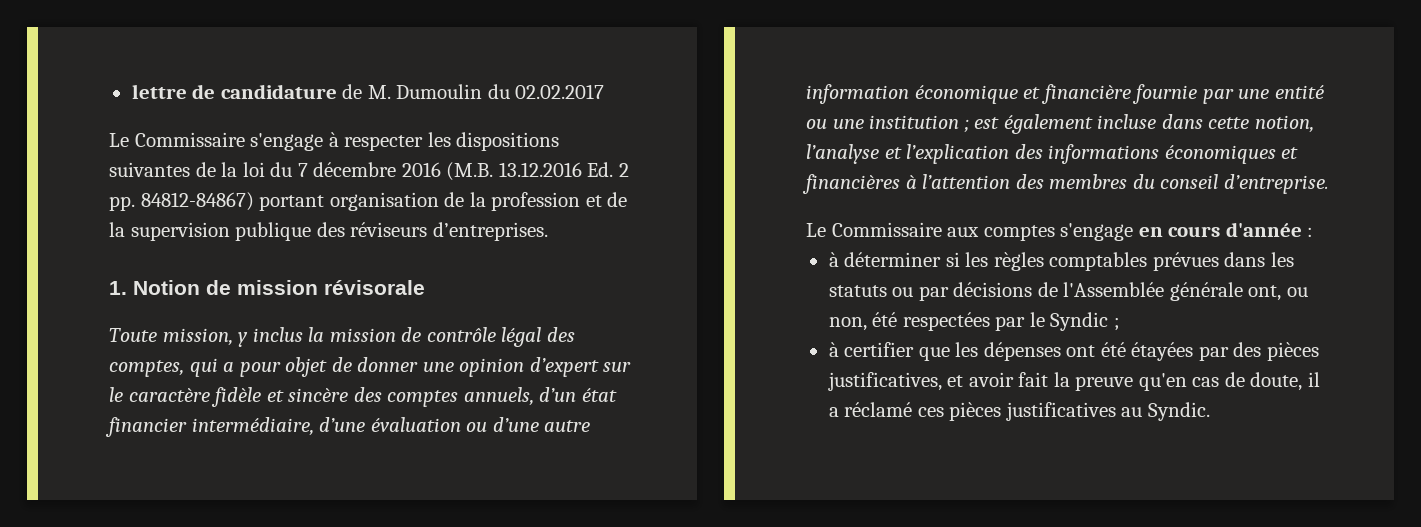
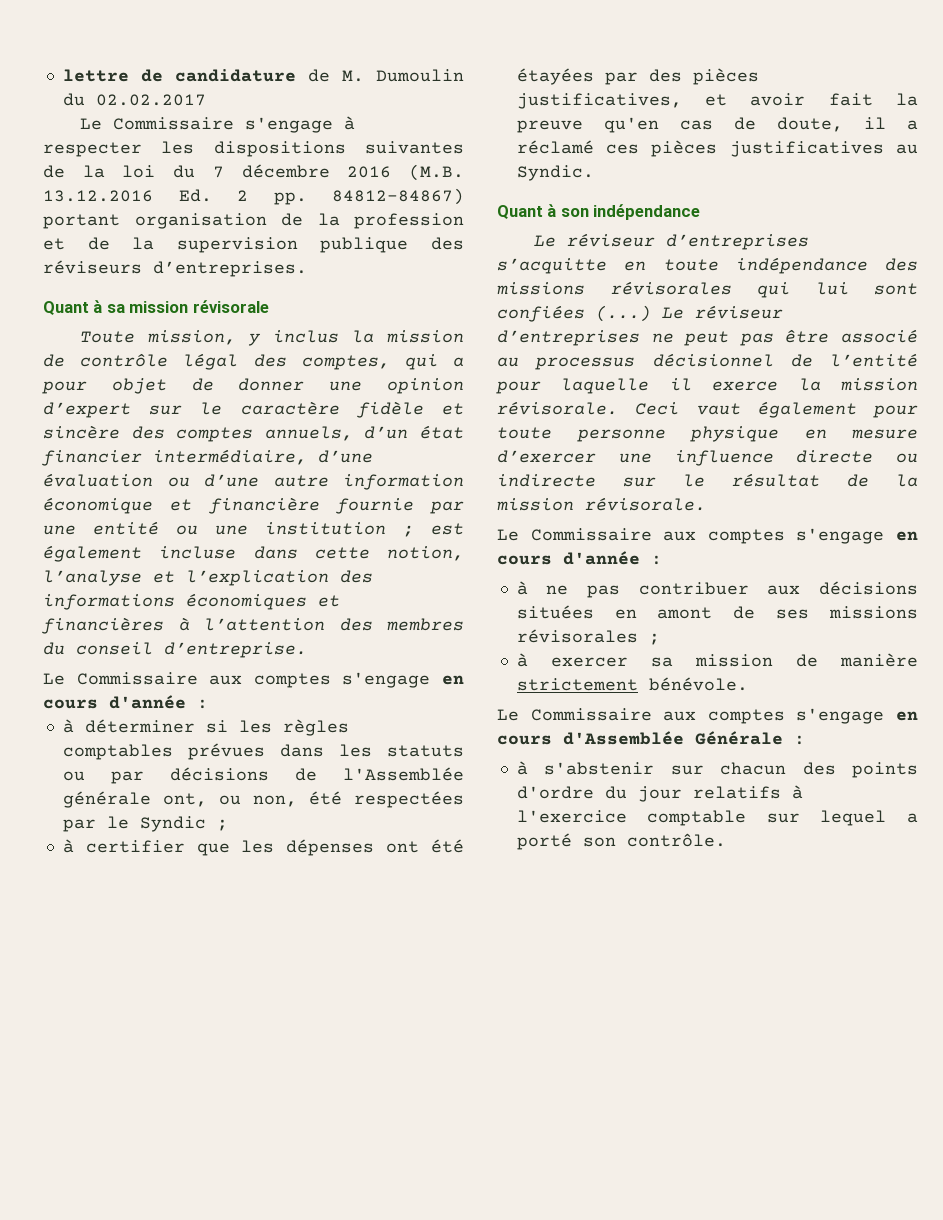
[109,280,231,295] 1. Notion de -> [43,300,125,315] Quant à sa
(1210, 411) none -> [497,204,701,220] [534,233,810,250] [497,257,918,274] [497,281,918,298] [497,305,783,322] [497,329,918,346] [497,353,918,370] [496,378,918,394] [497,401,918,418] [497,426,918,442] [497,450,918,466] [497,473,918,487] [497,497,706,511] [497,528,918,544] [497,551,662,565] [516,581,918,598] [516,605,918,619] [516,629,660,645] [516,653,918,667] [516,677,748,691] [497,708,918,724] [497,731,805,745] [516,761,918,778] [516,785,803,802] [516,810,918,826] [516,833,726,850] // Quant à son indépendance // Le réviseur d’entreprises s’acquitte en toute indépendance des missions révisorales qui lui sont confiées (...) Le réviseur d’entreprises ne peut pas être associé au processus décisionnel de l’entité pour laquelle il exerce la mission révisorale. Ceci vaut également pour toute personne physique en mesure d’exercer une influence directe ou indirecte sur le résultat de la mission révisorale. // Le Commissaire aux comptes s'engage en cours d'année : // à ne pas contribuer aux décisions situées en amont de ses missions révisorales ; // à exercer sa mission de manière strictement bénévole. // Le Commissaire aux comptes s'engage en cours d'Assemblée Générale : // à s'abstenir sur chacun des points d'ordre du jour relatifs à l'exercice comptable sur lequel a porté son contrôle.

